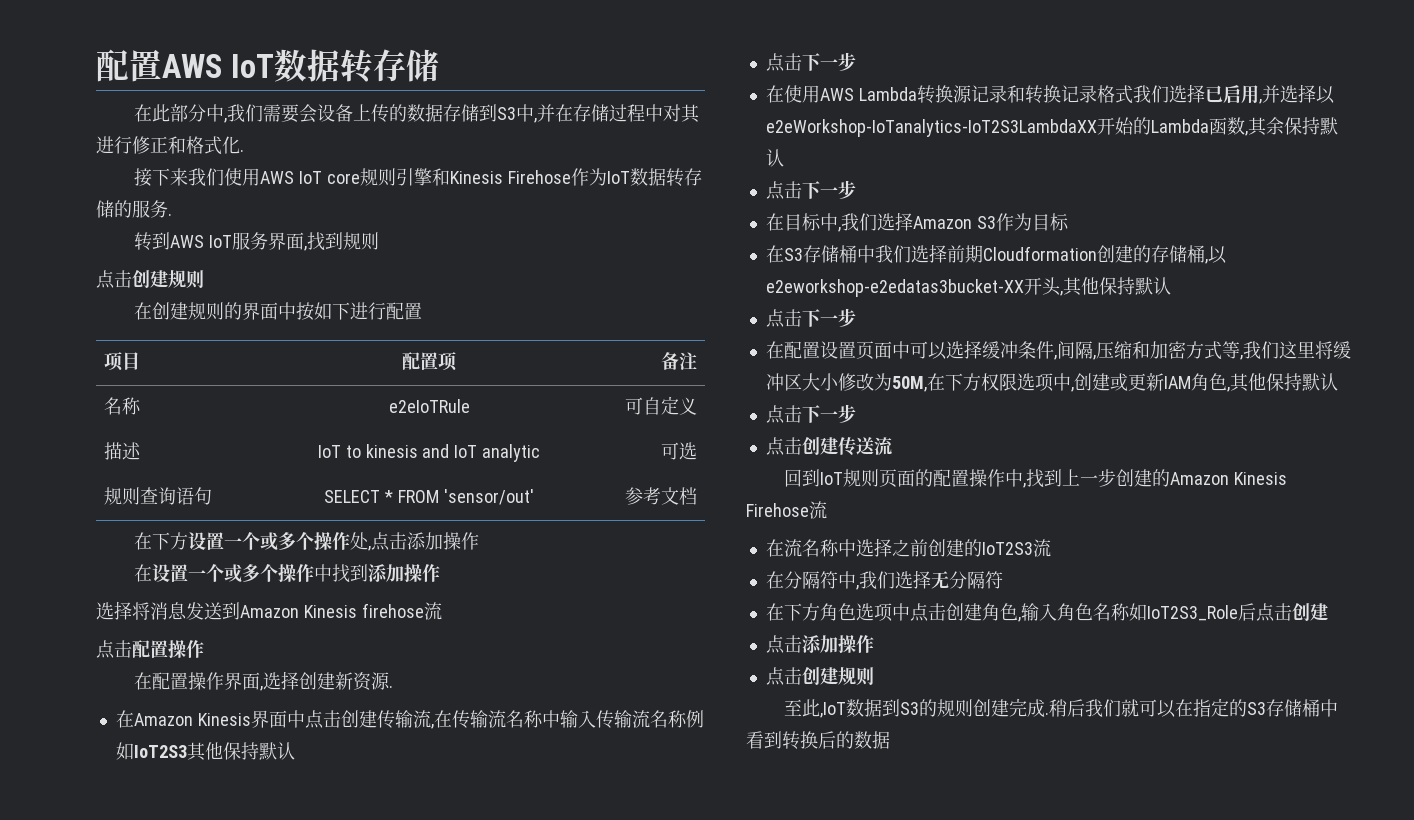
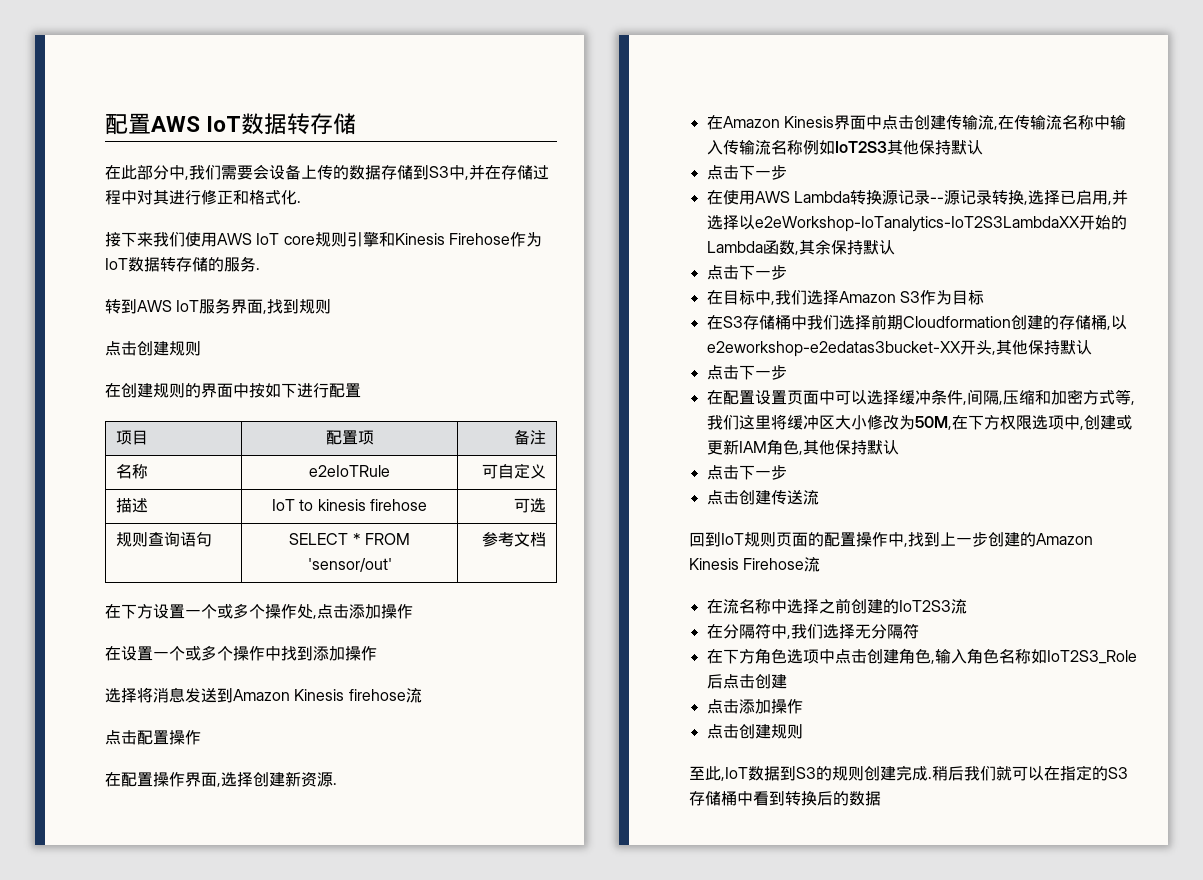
[422,444,541,462] and IoT analytic -> [369,499,427,511] firehose
[1006,85,1169,104] 和转换记录格式我们 -> [929,190,1028,205] --源记录转换,

